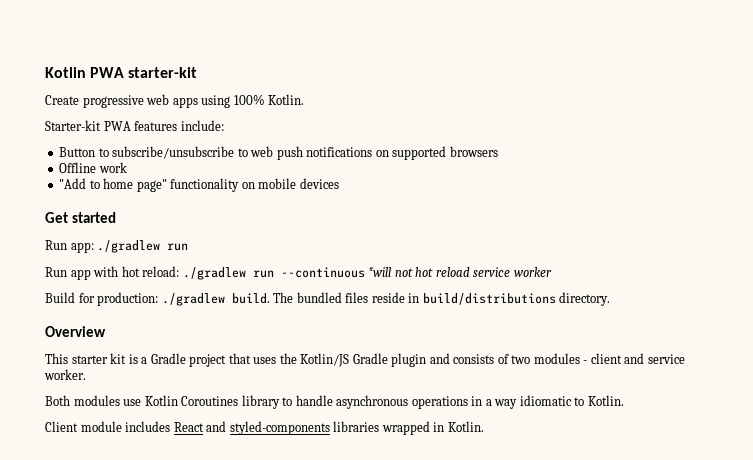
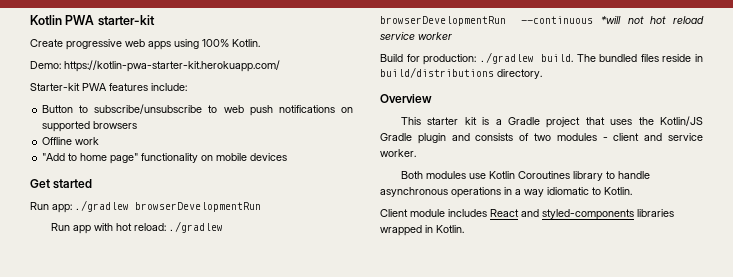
(305, 99) none -> [30,60,280,72] // Demo: https://kotlin-pwa-starter-kit.herokuapp.com/
[167,243,189,251] run -> [135,202,261,212] browserDevelopmentRun
[252,270,274,278] run -> [380,16,506,26] browserDevelopmentRun

